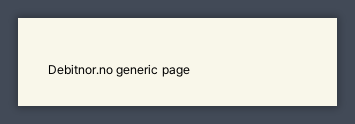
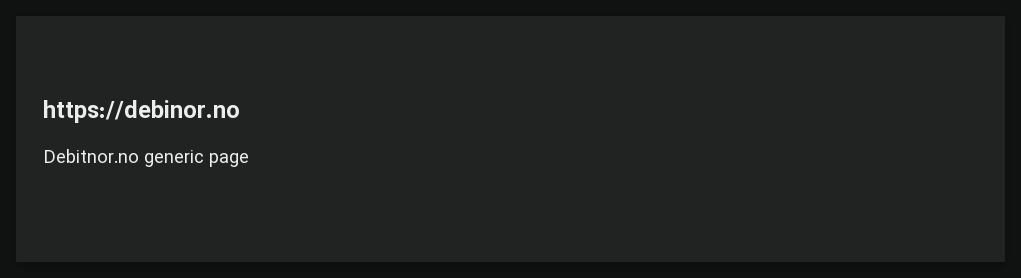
(48, 69) none -> [43,100,240,123] https://debinor.no //

